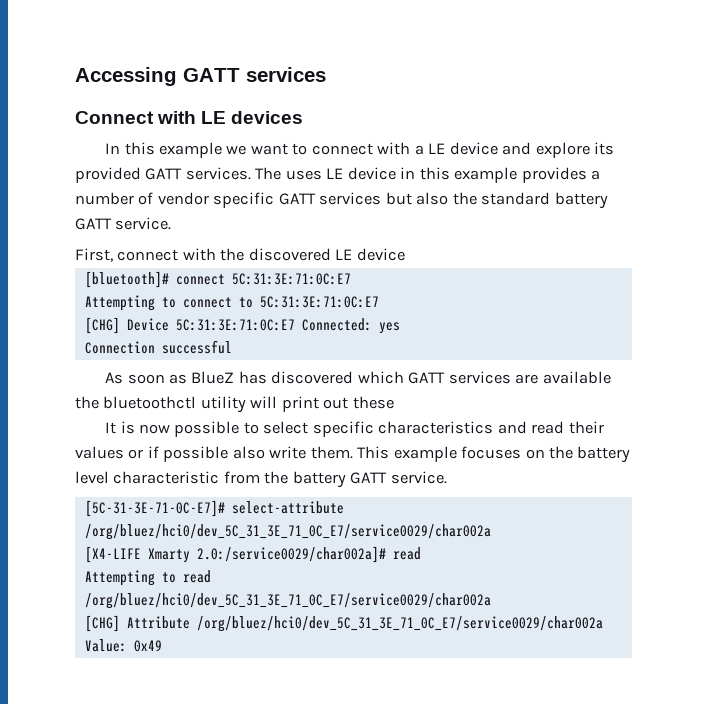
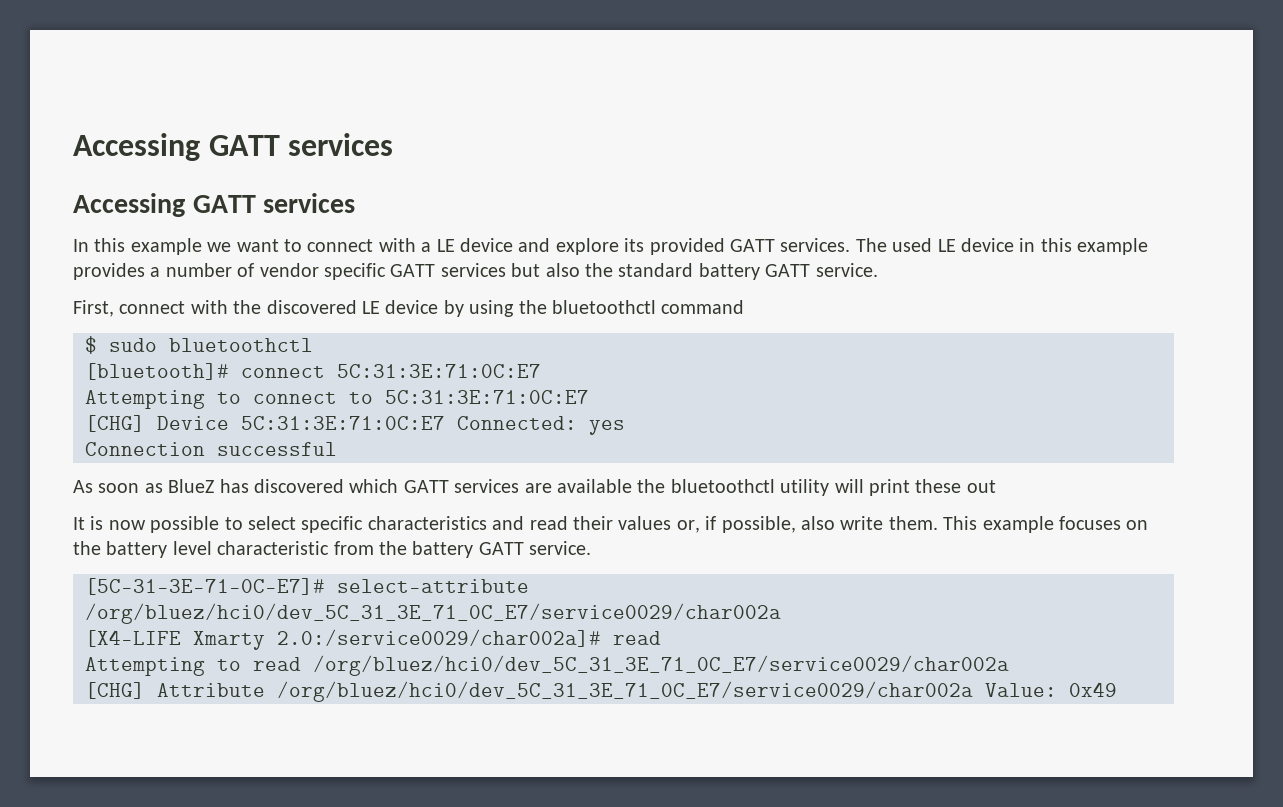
[75,67,326,86] [75,111,304,124] Accessing GATT services // Connect with LE devices -> [73,133,394,161] [73,193,356,217] Accessing GATT services // Accessing GATT services
[285,170,322,180] uses -> [892,238,933,252] used
(405, 254) none -> [443,300,745,317] [85,336,313,354] by using the bluetoothctl command // $ sudo bluetoothctl
(319, 404) none -> [915,479,962,493] these
[352,396,394,409] these -> (996, 486) none
[128,446,229,462] or if possible -> [676,516,796,533] or, if possible,

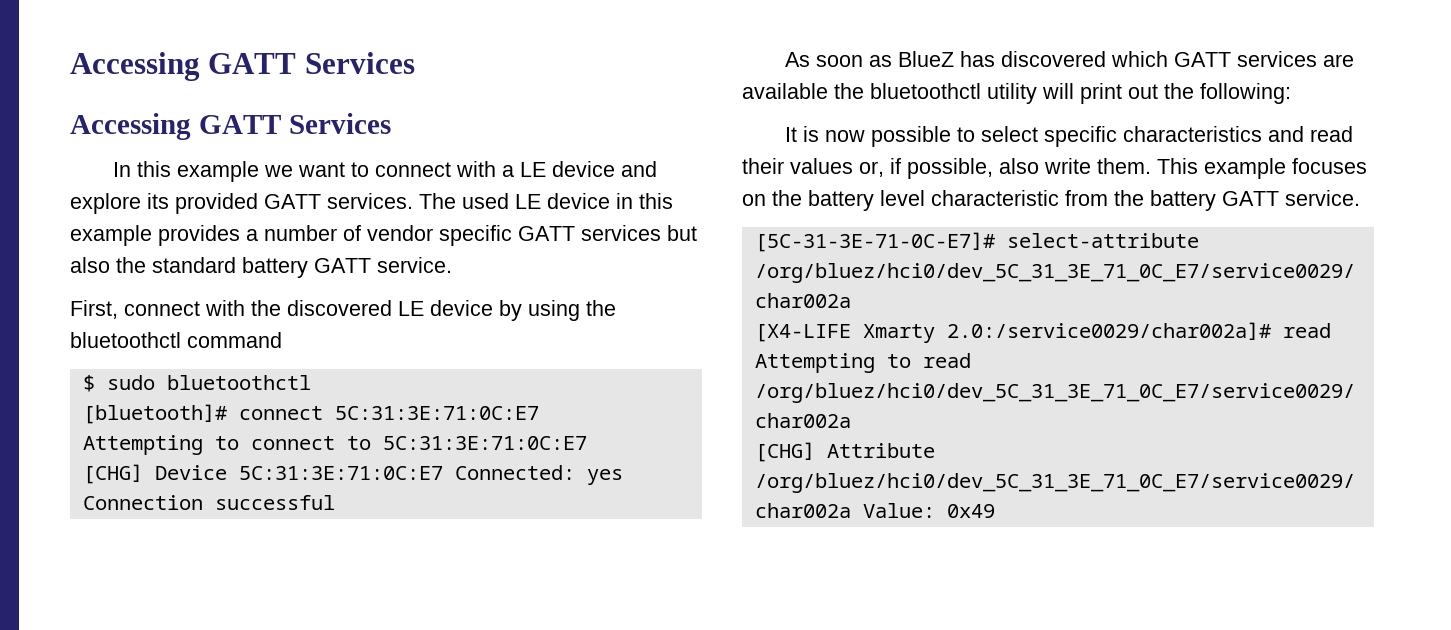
[73,133,394,161] [73,193,356,217] Accessing GATT services // Accessing GATT services -> [70,52,415,81] [70,113,391,140] Accessing GATT Services // Accessing GATT Services
[915,479,962,493] these -> (1122, 93) none
(996, 486) none -> [1164,83,1291,104] the following:

